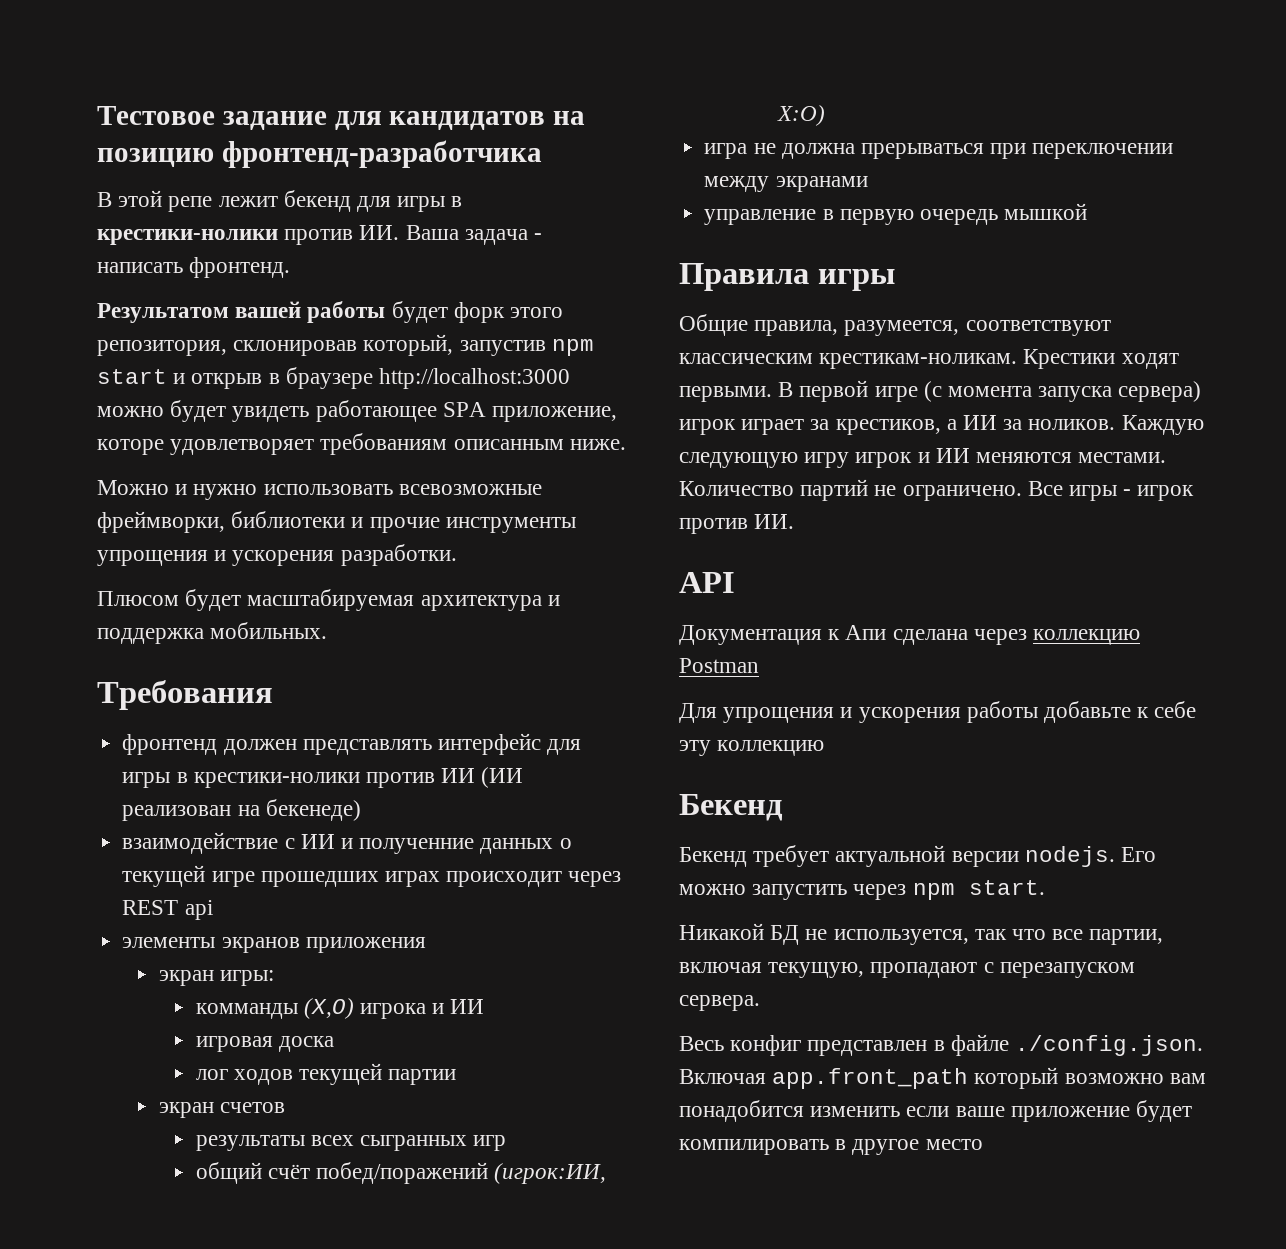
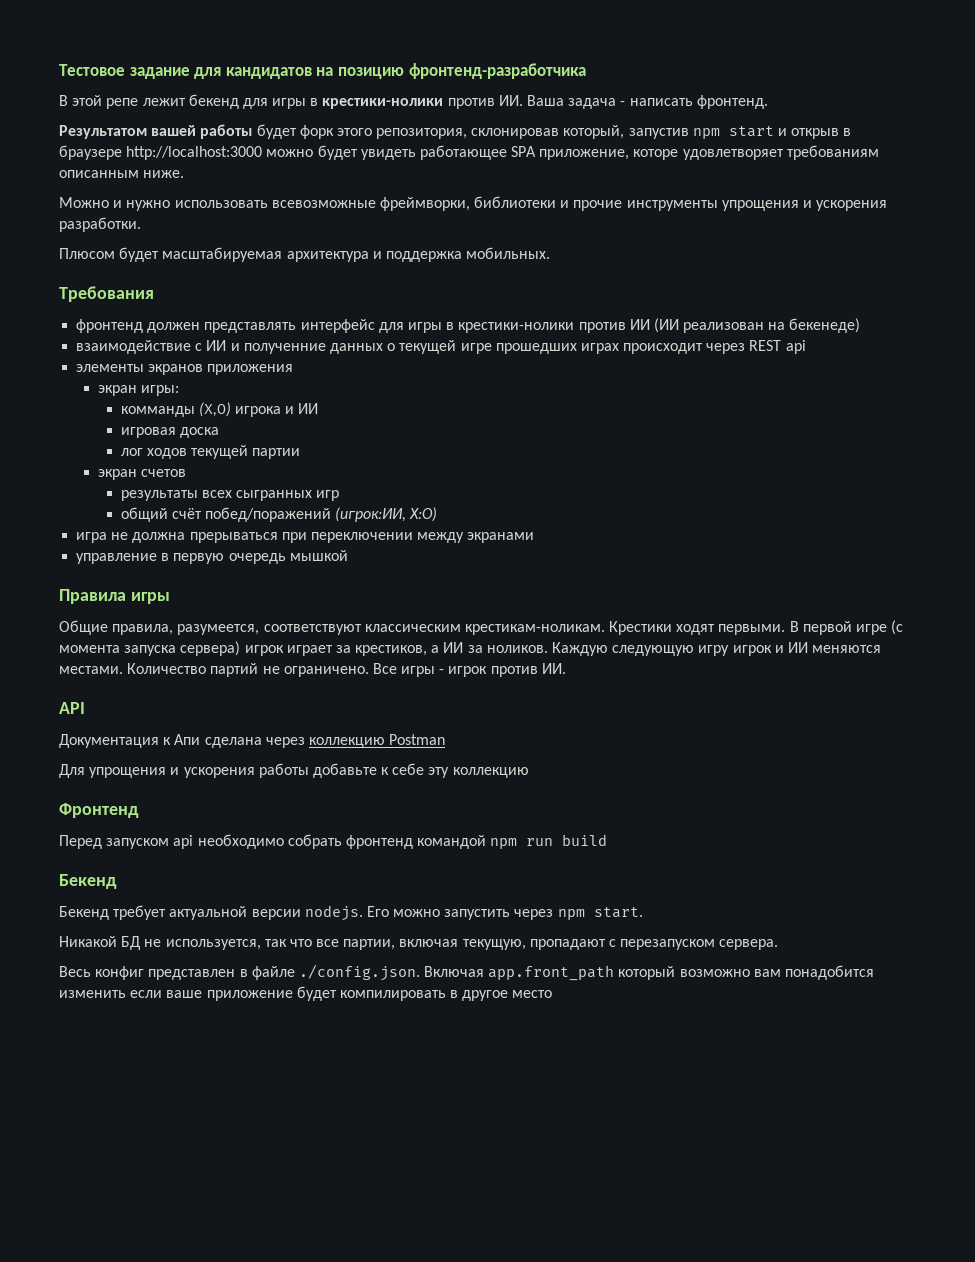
(825, 748) none -> [59,803,139,818] [59,834,608,849] // Фронтенд // Перед запуском api необходимо собрать фронтенд командой npm run build

